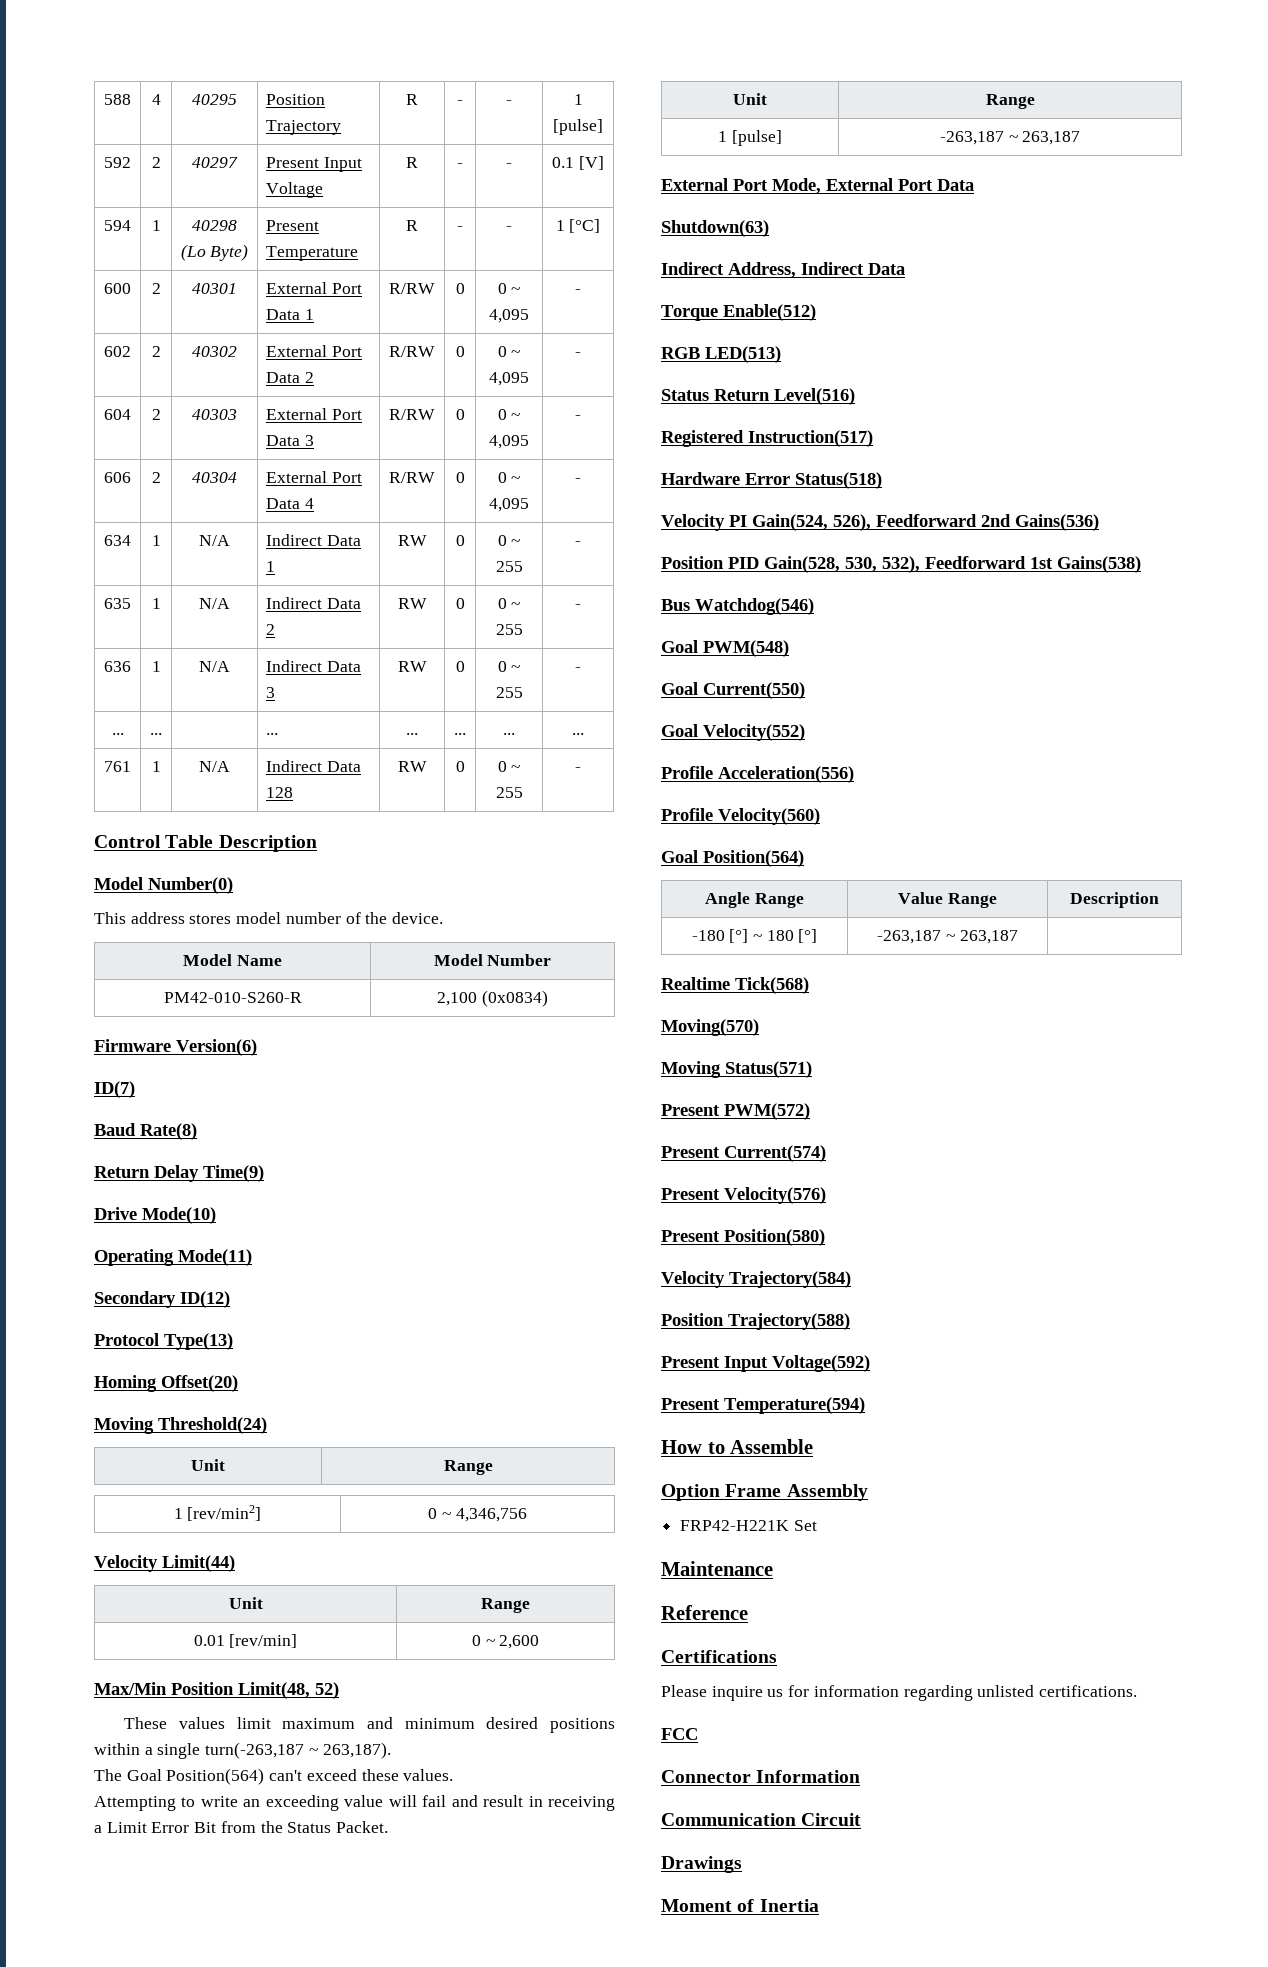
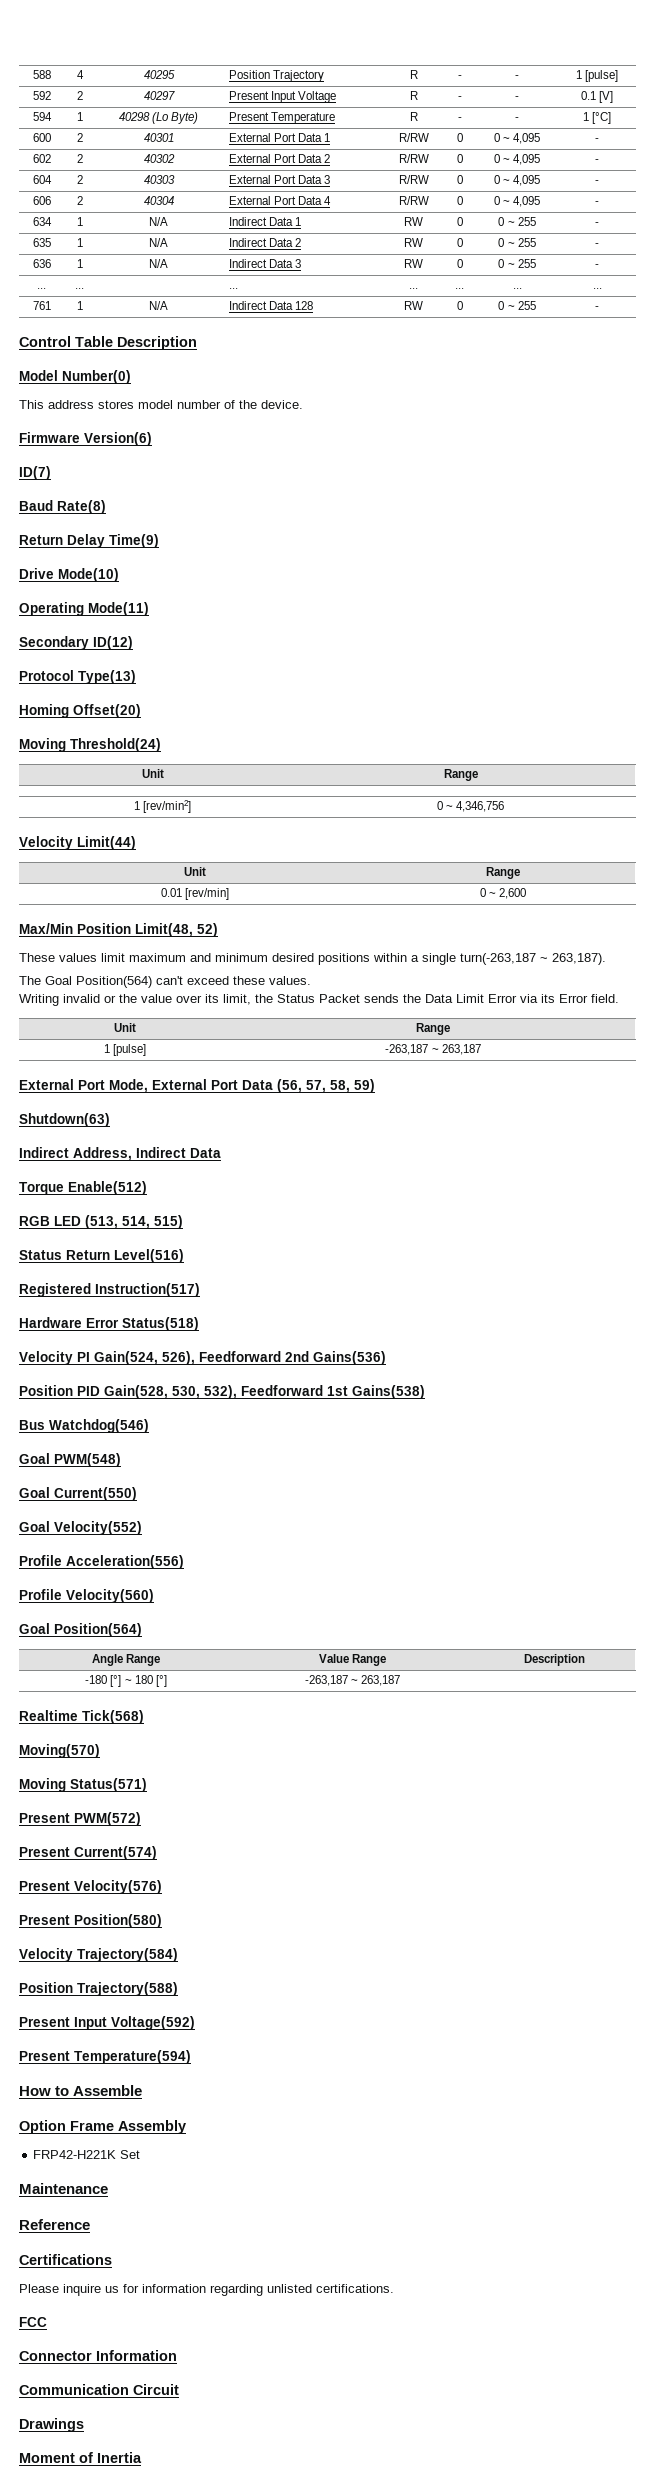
[183,954,282,966] [433,954,552,966] [163,992,302,1003] [437,990,548,1007] // Model Name | Model Number // PM42-010-S260-R | 2,100 (0x0834) -> (303, 404) none
[94,1795,615,1811] [94,1821,389,1833] Attempting to write an exceeding value will fail and result in receiving a Limit Error Bit from the Status Packet. -> [19,994,619,1006] Writing invalid or the value over its limit, the Status Packet sends the Data Limit Error via its Error field.
(974, 185) none -> [277,1079,375,1093] (56, 57, 58, 59)
[705,346,781,363] LED(513) -> [54,1215,183,1229] LED (513, 514, 515)

